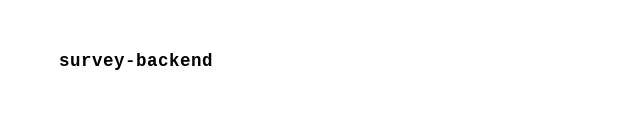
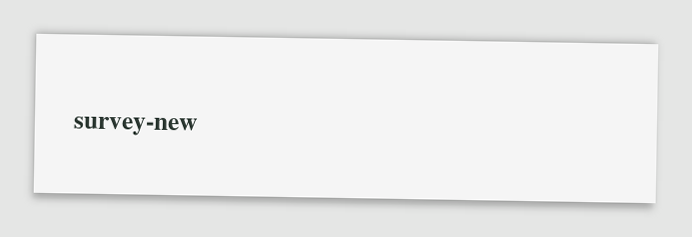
[59,53,213,70] survey-backend -> [73,116,198,137] survey-new

